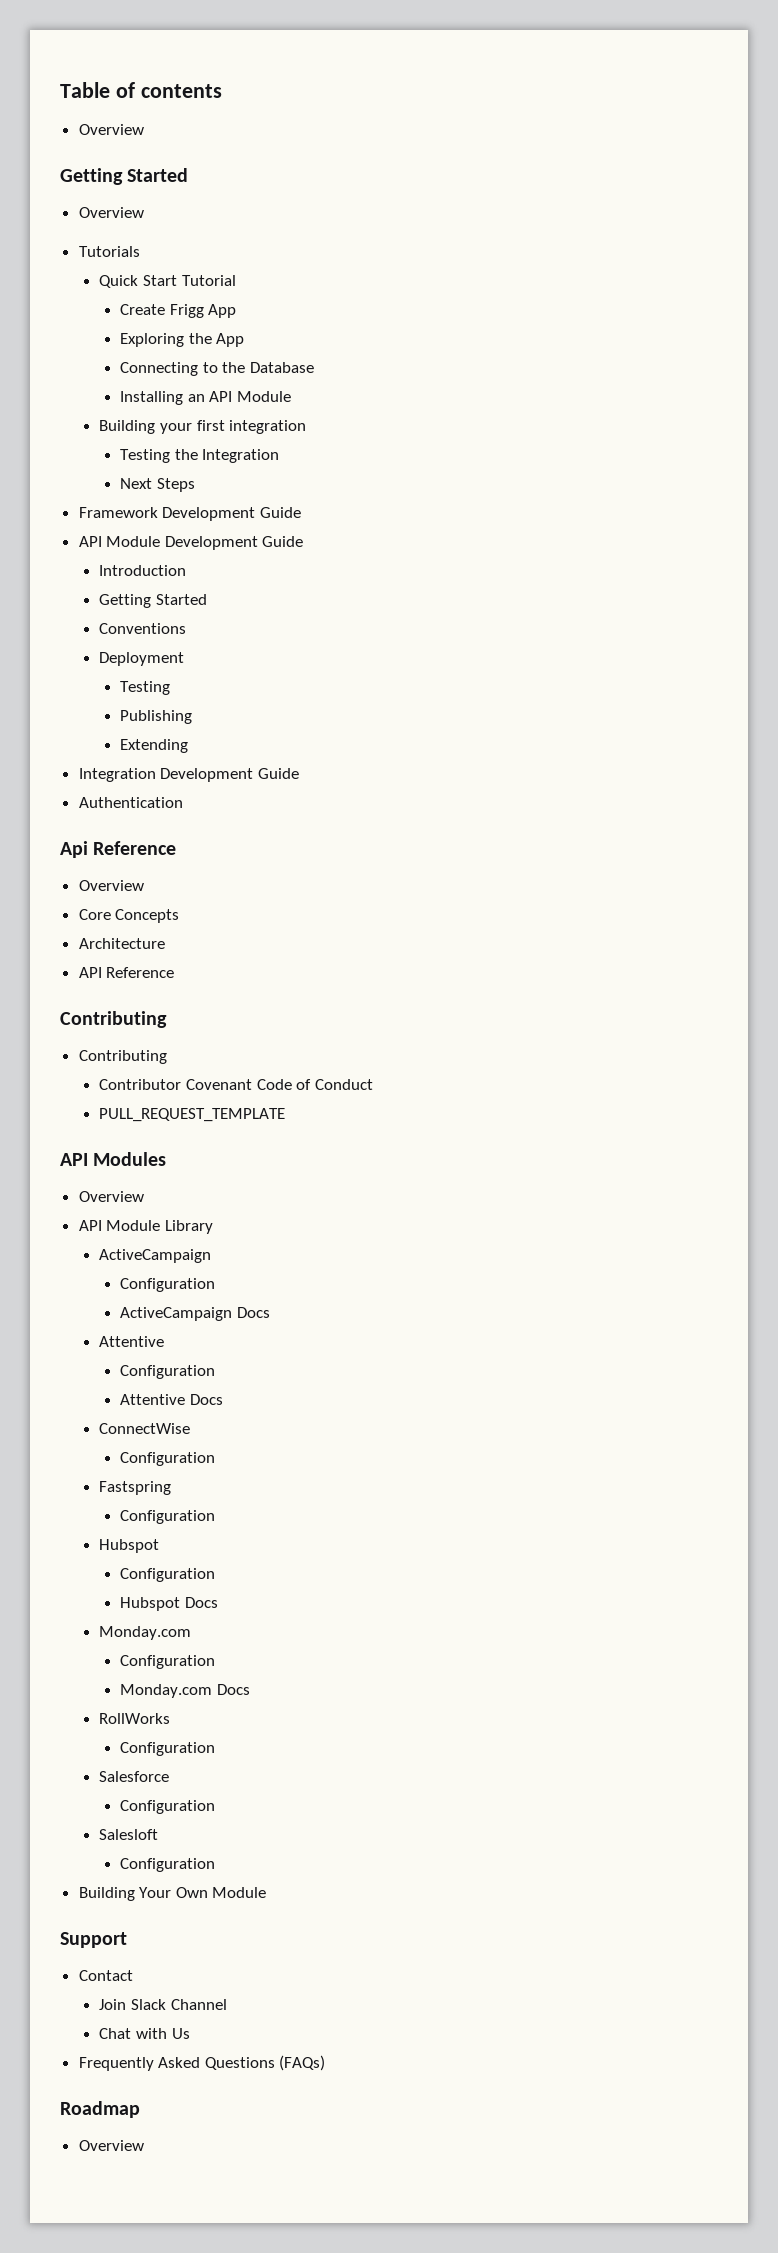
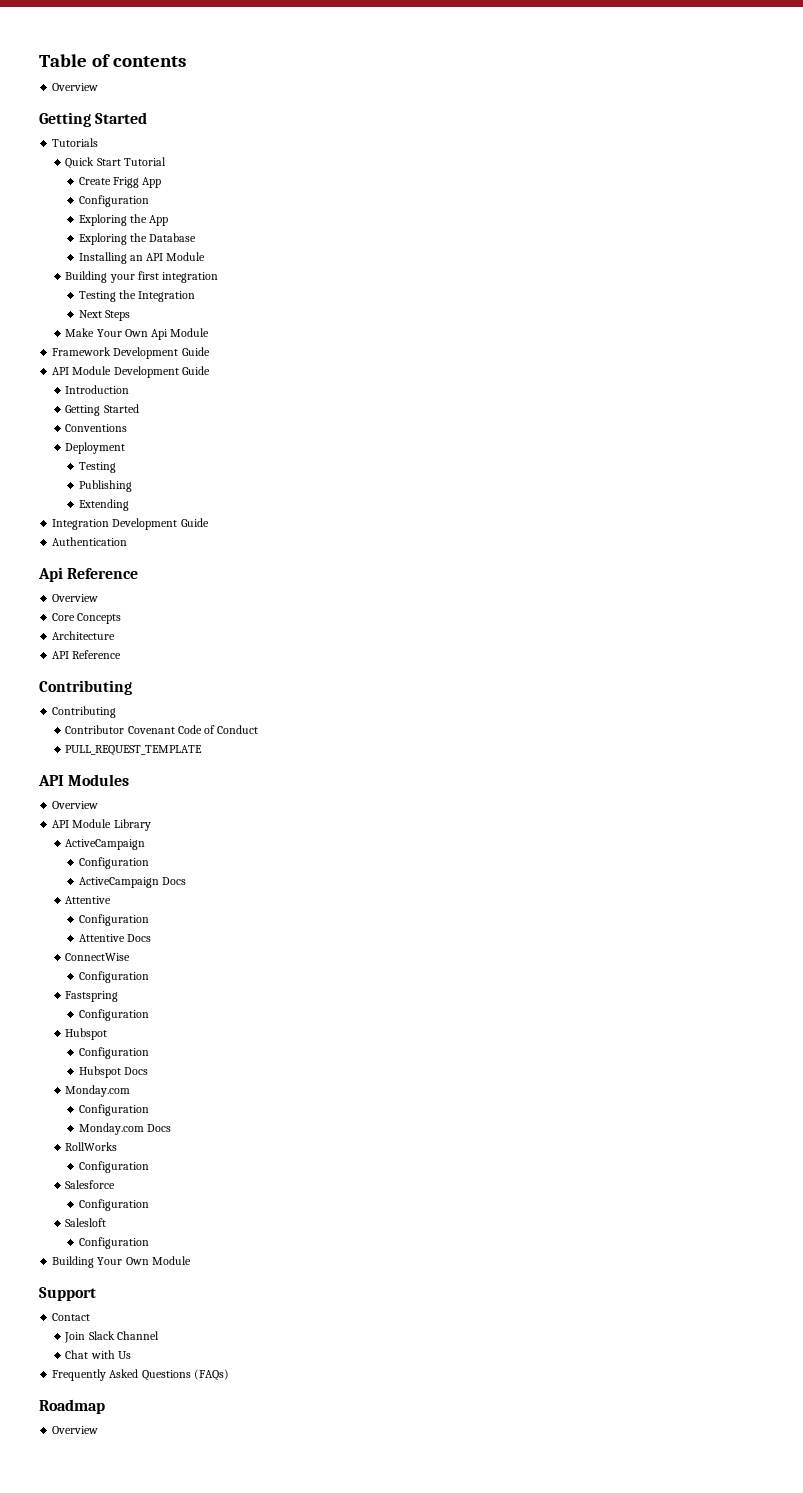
[78,207,144,218] // Overview -> (148, 118) none
(237, 311) none -> [78,195,149,207] // Configuration
[120,362,218,376] Connecting to -> [78,233,127,245] Exploring
(195, 485) none -> [65,328,210,340] // Make Your Own Api Module

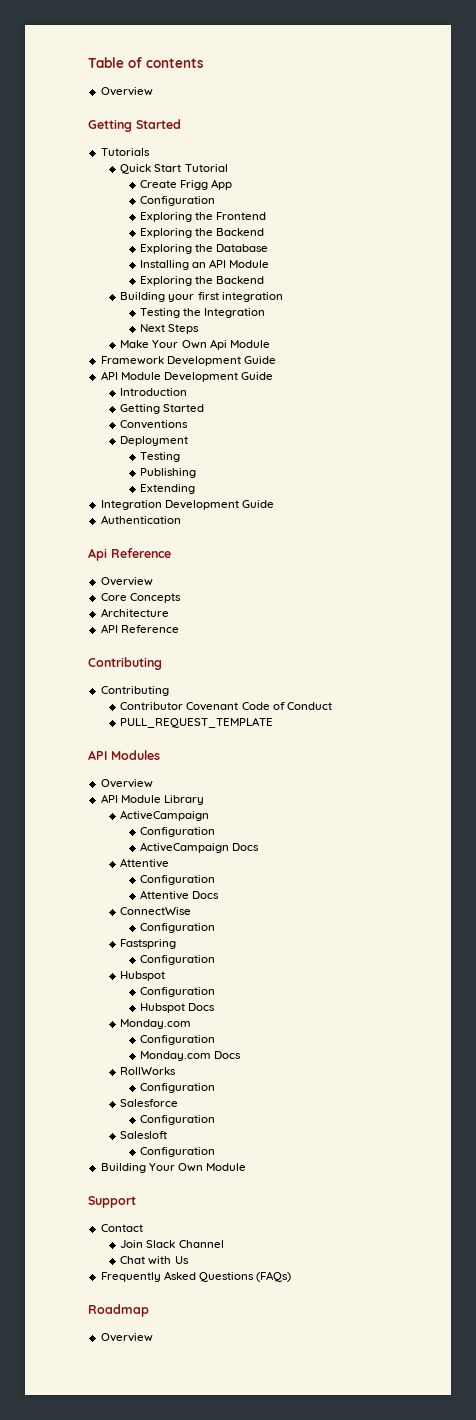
[149,215,169,226] App -> [216,212,267,220] [139,228,265,238] Frontend // Exploring the Backend
(206, 256) none -> [139,276,265,286] // Exploring the Backend

